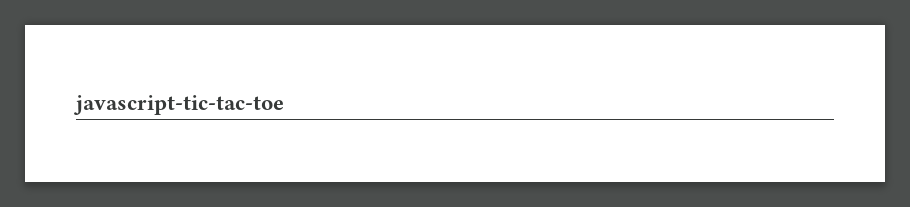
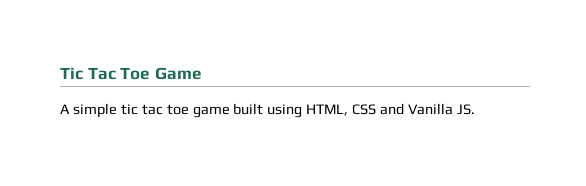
[74,95,284,115] javascript-tic-tac-toe -> [60,67,202,80] [60,103,475,118] Tic Tac Toe Game // A simple tic tac toe game built using HTML, CSS and Vanilla JS.

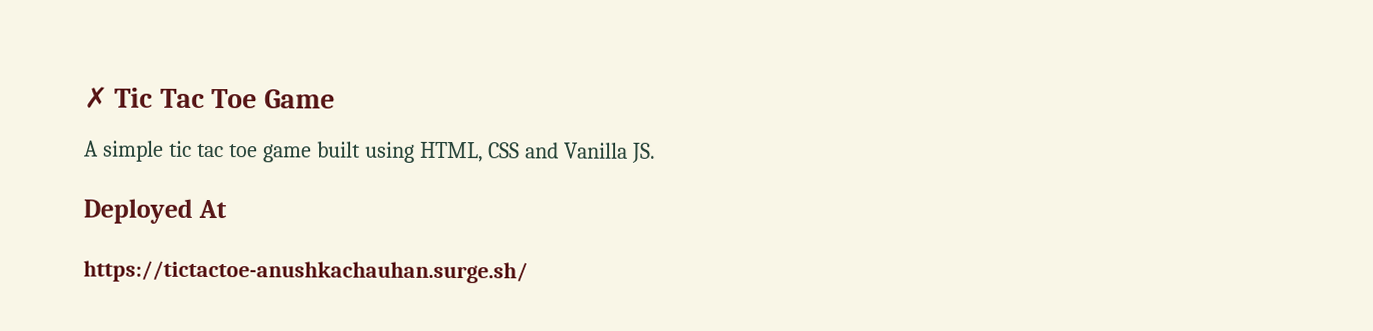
(60, 73) none -> [84,86,108,109] ✗
(475, 109) none -> [83,198,227,224] [83,260,528,284] // Deployed At // https://tictactoe-anushkachauhan.surge.sh/

